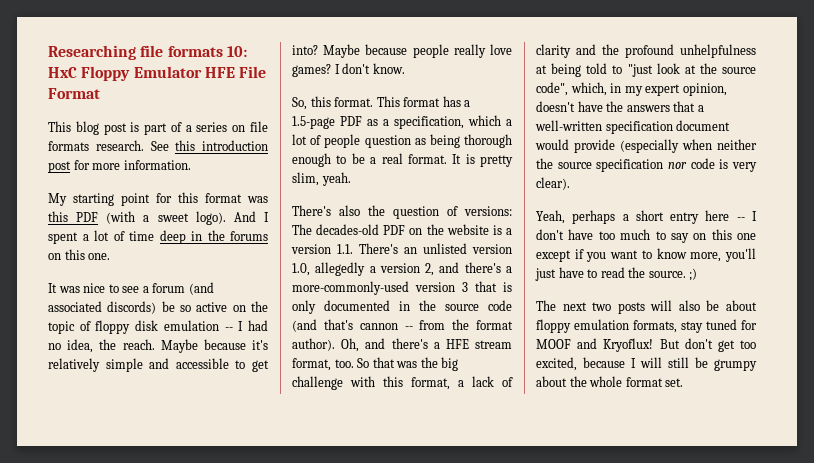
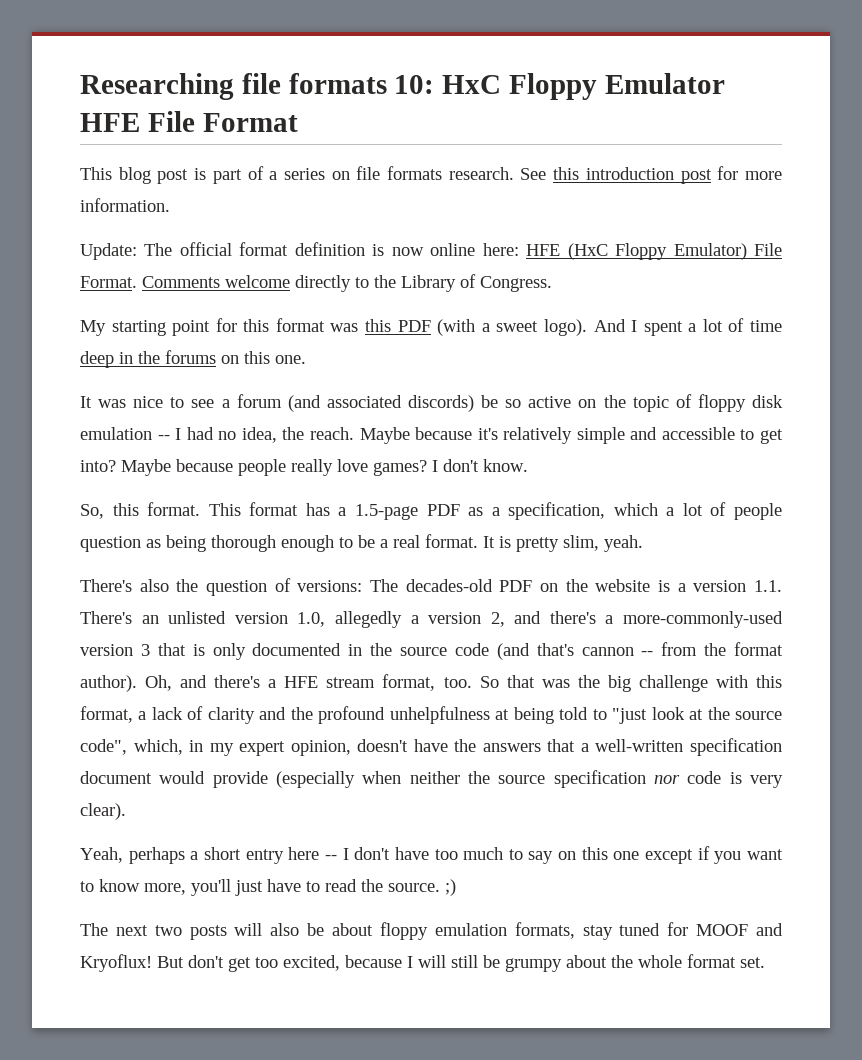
(191, 165) none -> [80,242,782,260] [80,274,552,292] // Update: The official format definition is now online here: HFE (HxC Floppy Emulator) File Format. Comments welcome directly to the Library of Congress.

